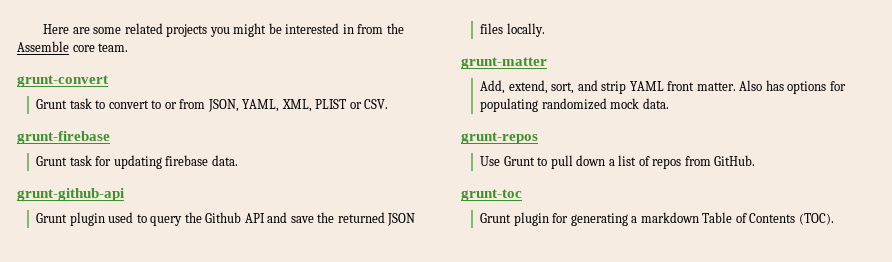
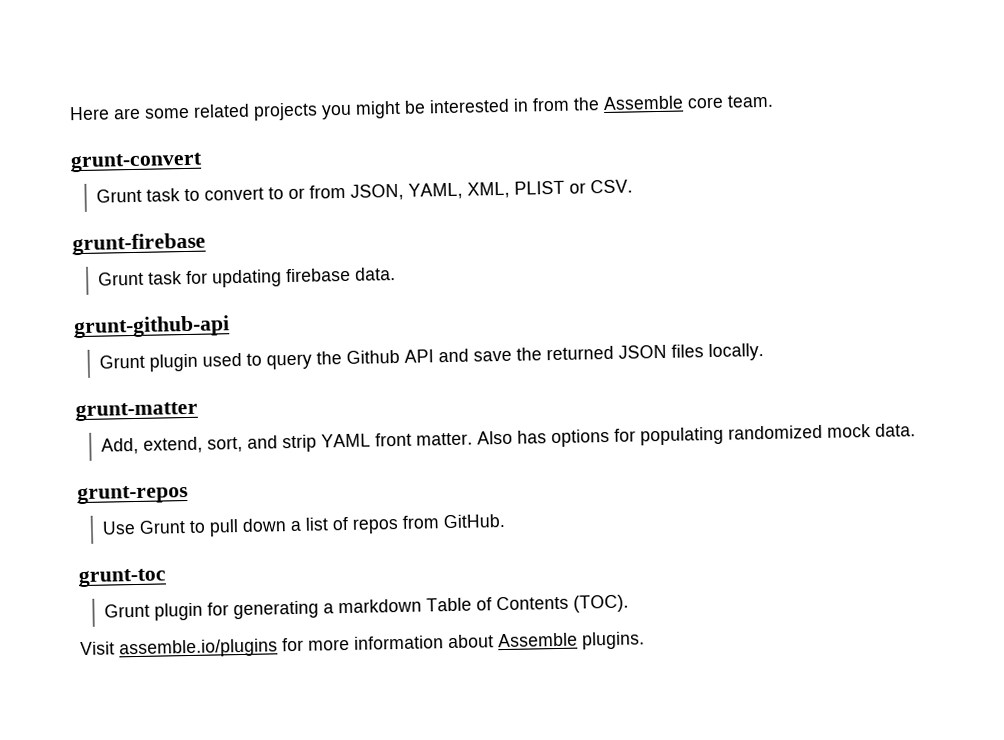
(834, 219) none -> [80,631,645,659] // Visit assemble.io/plugins for more information about Assemble plugins.

